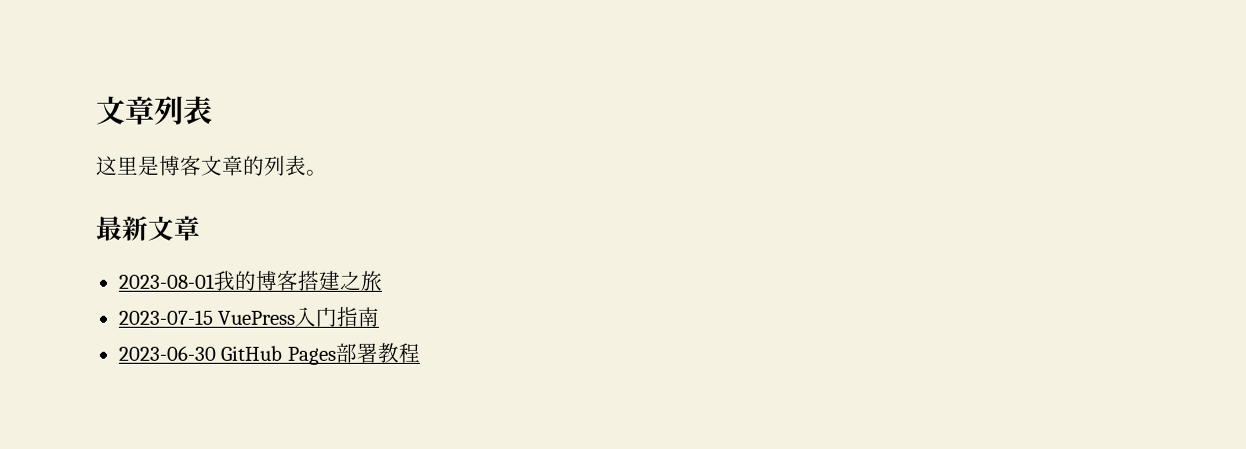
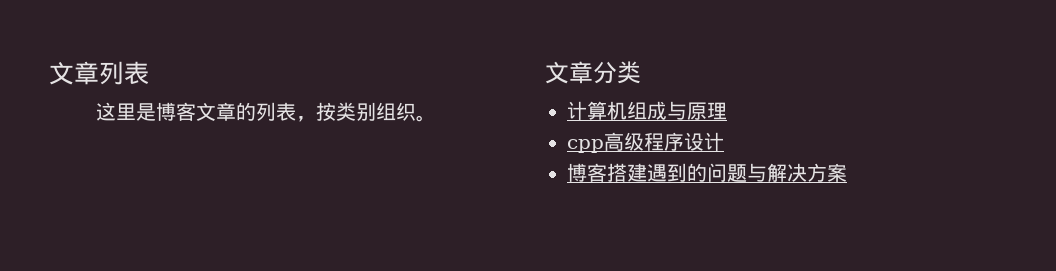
(307, 165) none -> [295,102,416,122] ，按类别组织
[95,215,201,241] [117,270,382,291] [117,306,380,327] [117,342,420,365] 最新文章 // 2023-08-01我的博客搭建之旅 // 2023-07-15 VuePress入门指南 // 2023-06-30 GitHub Pages部署教程 -> [545,61,641,84] [567,101,727,120] [567,132,724,153] [567,163,847,182] 文章分类 // 计算机组成与原理 // cpp高级程序设计 // 博客搭建遇到的问题与解决方案

